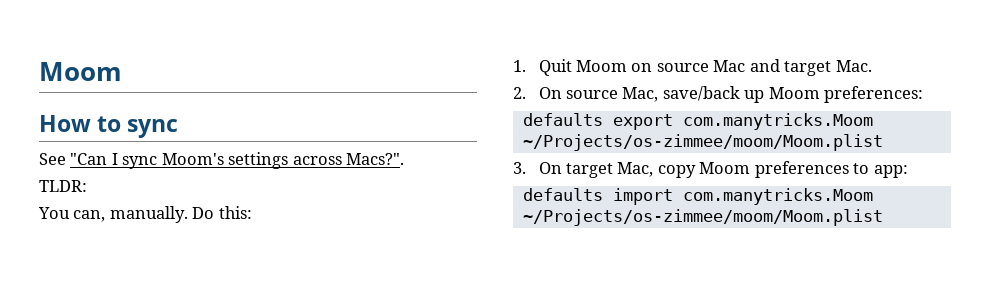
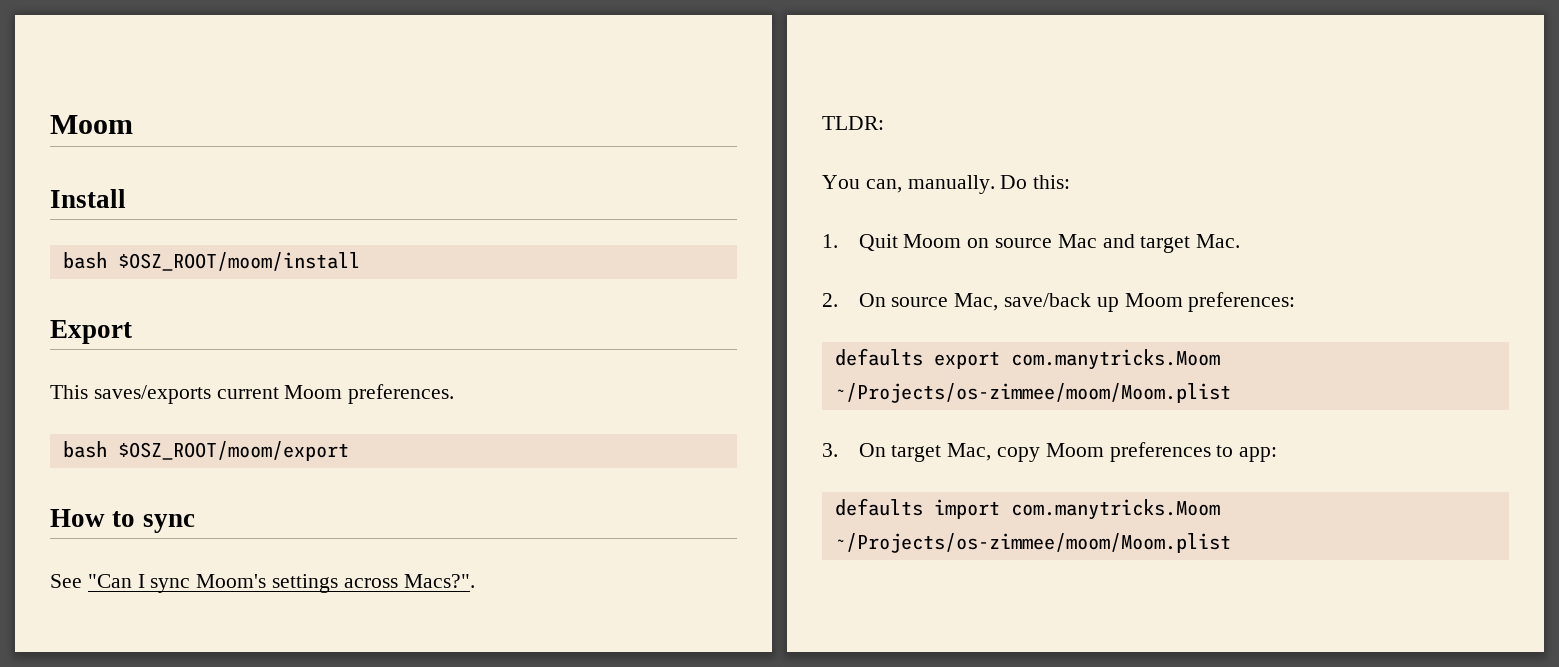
[39,62,122,81] Moom -> [50,115,133,134] [50,189,126,208] [62,252,360,271] [50,320,132,344] [50,384,455,404] [62,441,349,461] Moom // Install // bash $OSZ_ROOT/moom/install // Export // This saves/exports current Moom preferences. // bash $OSZ_ROOT/moom/export

